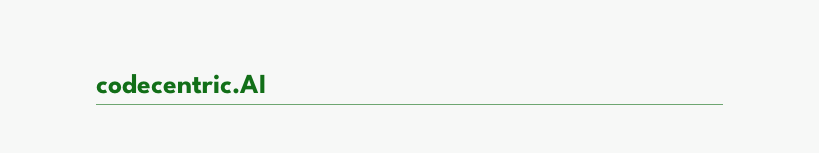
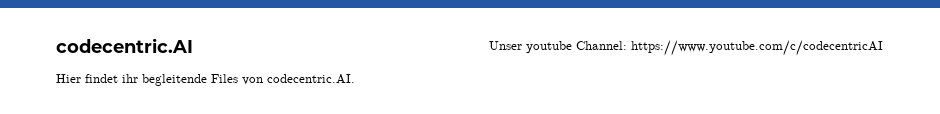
(266, 84) none -> [56,74,355,86] [489,40,883,56] // Hier findet ihr begleitende Files von codecentric.AI. // Unser youtube Channel: https://www.youtube.com/c/codecentricAI

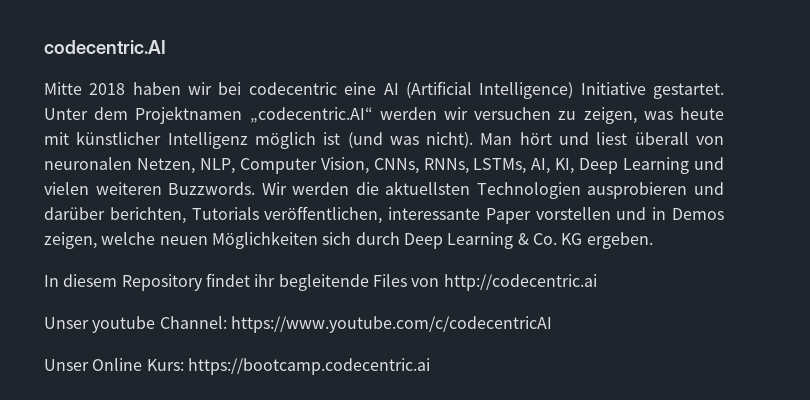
[56,74,81,83] Hier -> [44,81,725,99] [44,106,725,124] [44,131,724,149] [44,157,724,174] [44,181,724,199] [44,206,725,224] [44,231,653,249] [44,274,203,291] Mitte 2018 haben wir bei codecentric eine AI (Artificial Intelligence) Initiative gestartet. Unter dem Projektnamen „codecentric.AI“ werden wir versuchen zu zeigen, was heute mit künstlicher Intelligenz möglich ist (und was nicht). Man hört und liest überall von neuronalen Netzen, NLP, Computer Vision, CNNs, RNNs, LSTMs, AI, KI, Deep Learning und vielen weiteren Buzzwords. Wir werden die aktuellsten Technologien ausprobieren und darüber berichten, Tutorials veröffentlichen, interessante Paper vorstellen und in Demos zeigen, welche neuen Möglichkeiten sich durch Deep Learning & Co. KG ergeben. // In diesem Repository
[267,74,355,84] codecentric.AI. -> [443,274,597,291] http://codecentric.ai
(883, 48) none -> [44,358,430,375] // Unser Online Kurs: https://bootcamp.codecentric.ai

